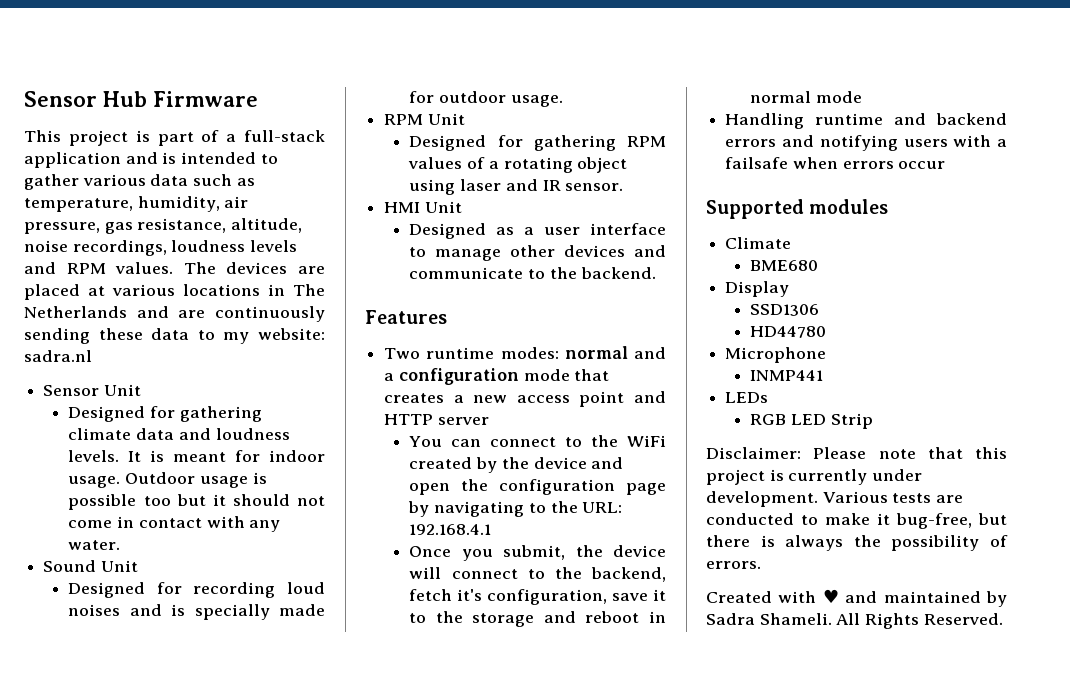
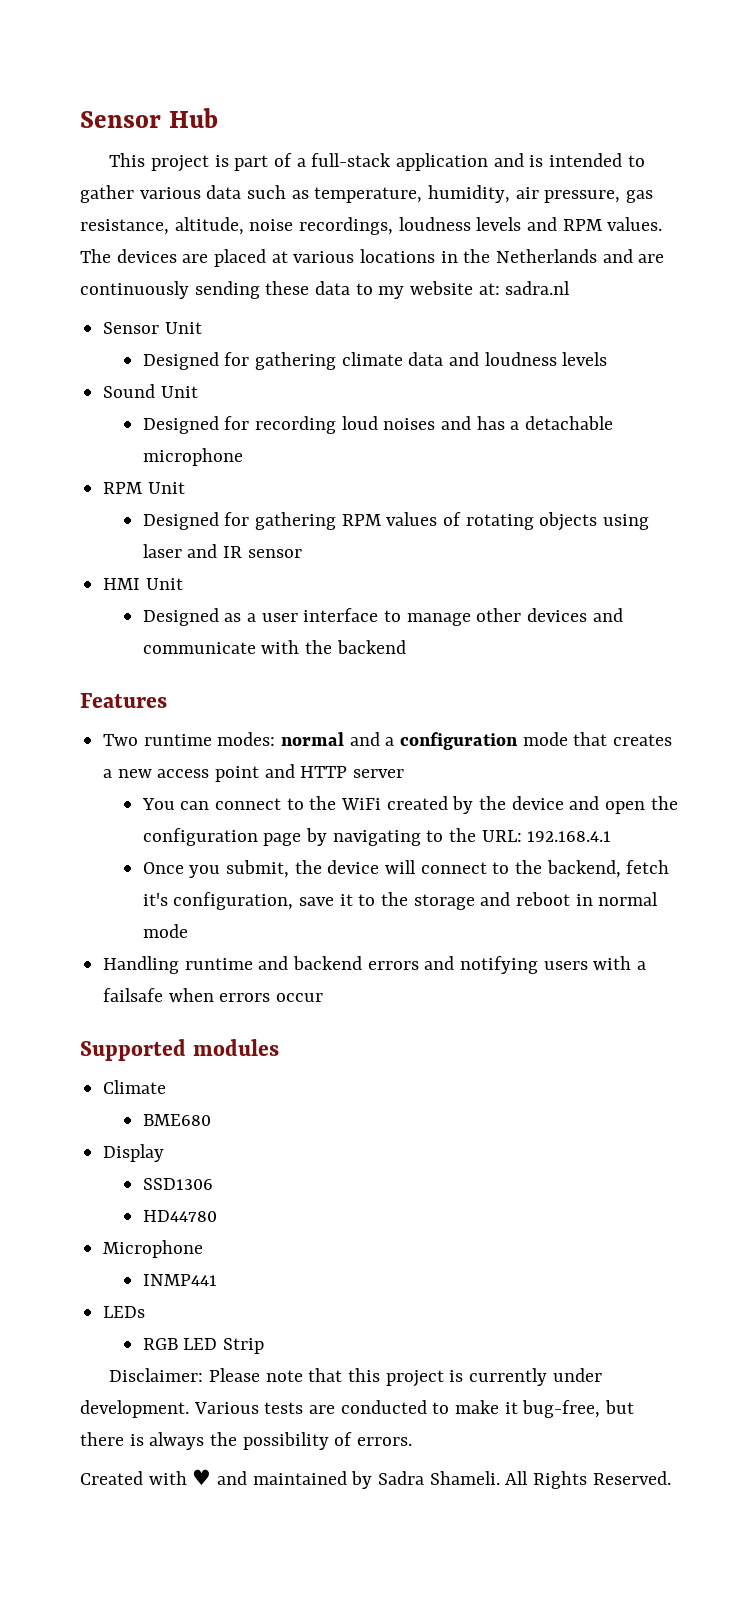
[153,91,258,107] Firmware -> (218, 118) none
[293,284,325,296] The -> [463,249,491,263] the
[258,328,325,340] website: -> [410,281,500,295] website at:
[68,450,326,462] [68,472,267,488] [68,494,325,510] [68,516,281,532] [68,540,121,550] levels. It is meant for indoor usage. Outdoor usage is possible too but it should not come in contact with any water. -> [562,352,608,366] levels
[171,604,325,620] [409,91,563,107] is specially made for outdoor usage. -> [476,416,613,430] [142,448,243,466] has a detachable microphone
[488,157,628,173] a rotating object -> [465,512,598,531] rotating objects
[565,183,624,191] sensor. -> [247,549,302,558] sensor
[528,267,656,279] to the backend. -> [261,640,406,654] with the backend

